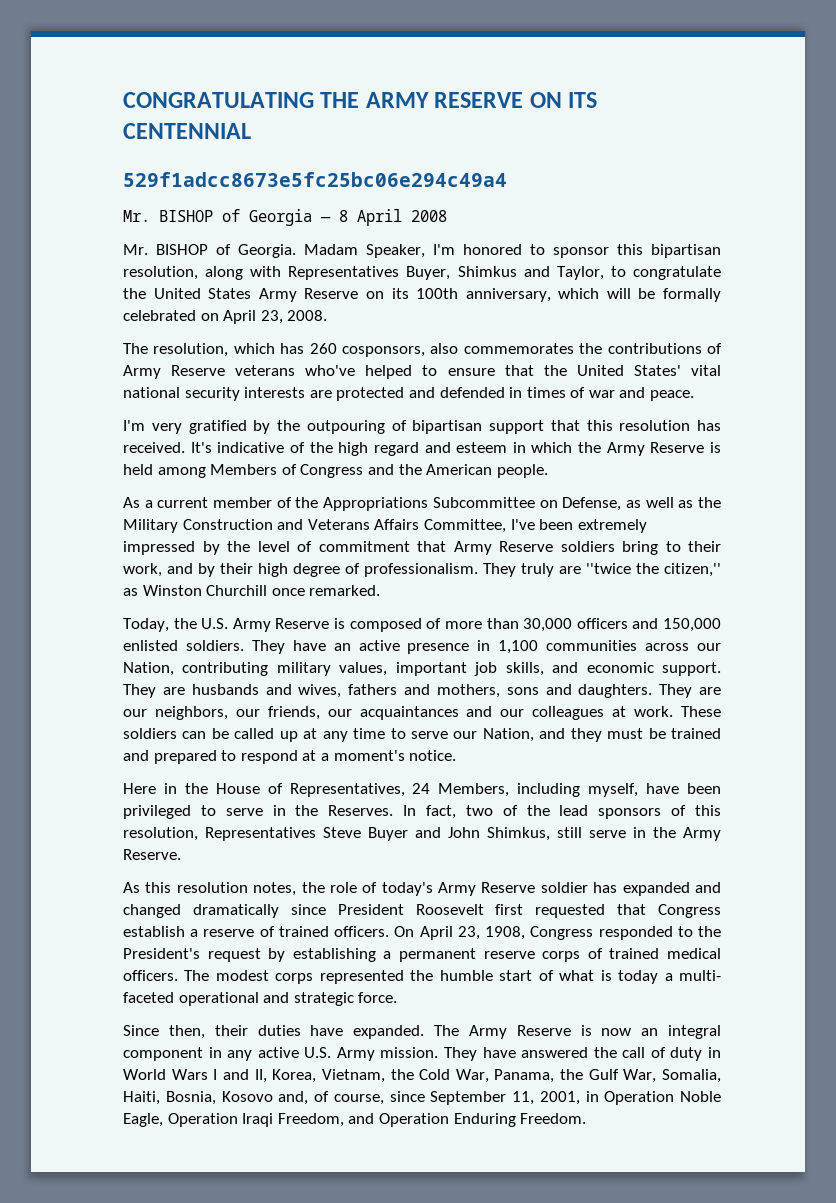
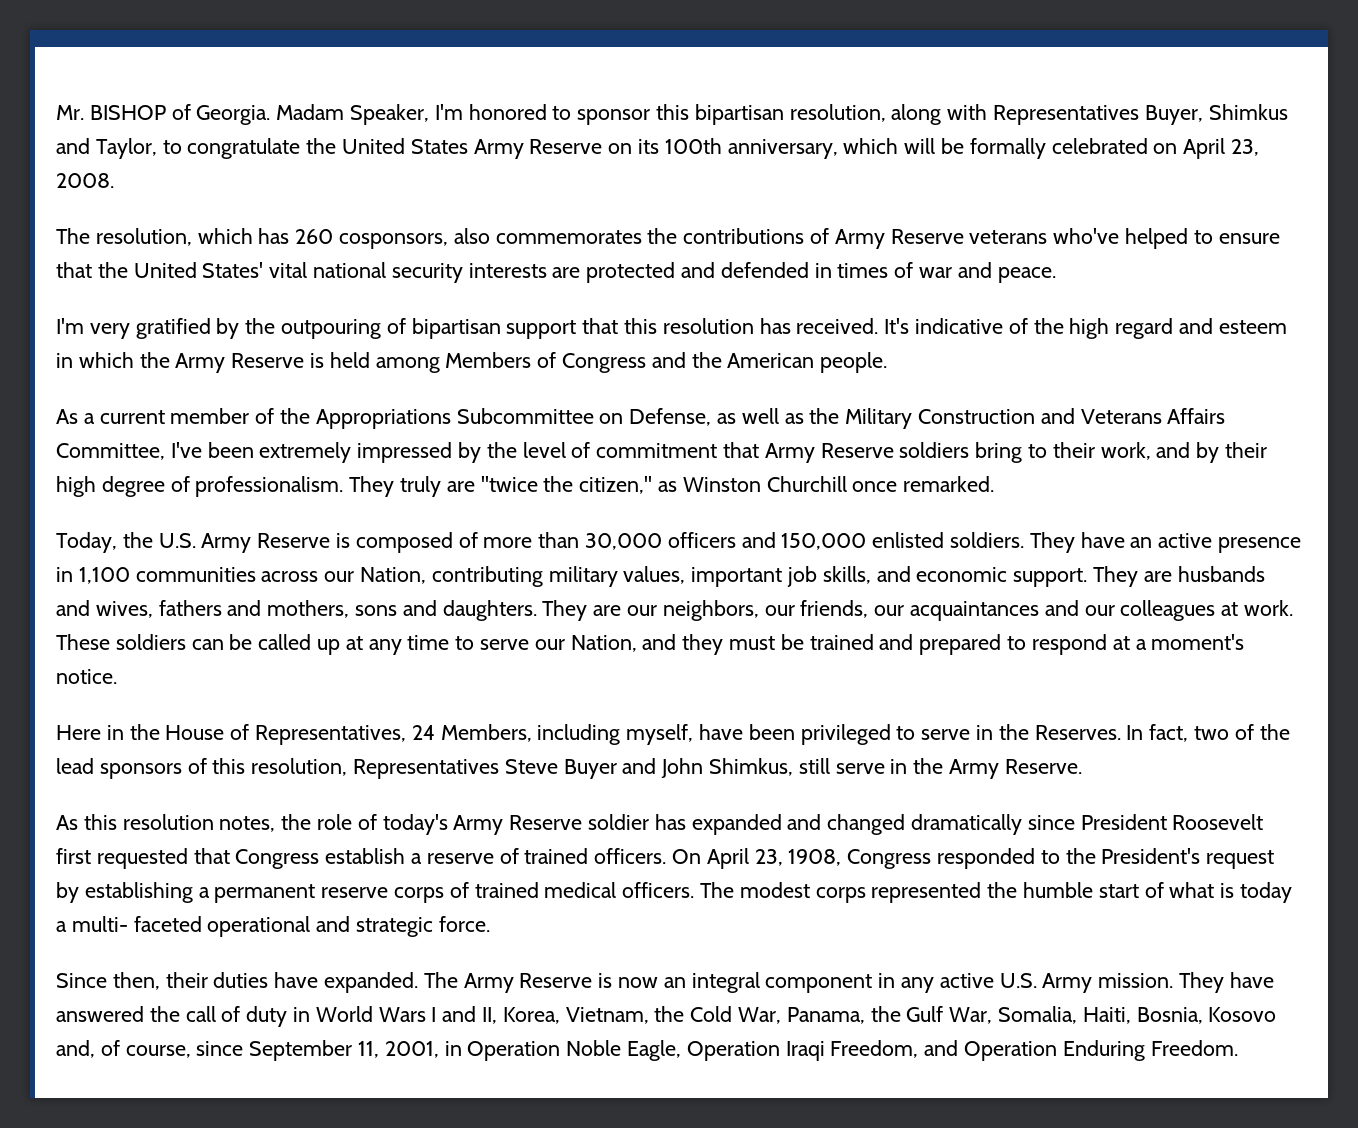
[123,92,598,108] [123,123,251,139] [123,172,507,187] [123,209,447,226] CONGRATULATING THE ARMY RESERVE ON ITS CENTENNIAL // 529f1adcc8673e5fc25bc06e294c49a4 // Mr. BISHOP of Georgia — 8 April 2008 // -> (56, 112) none

